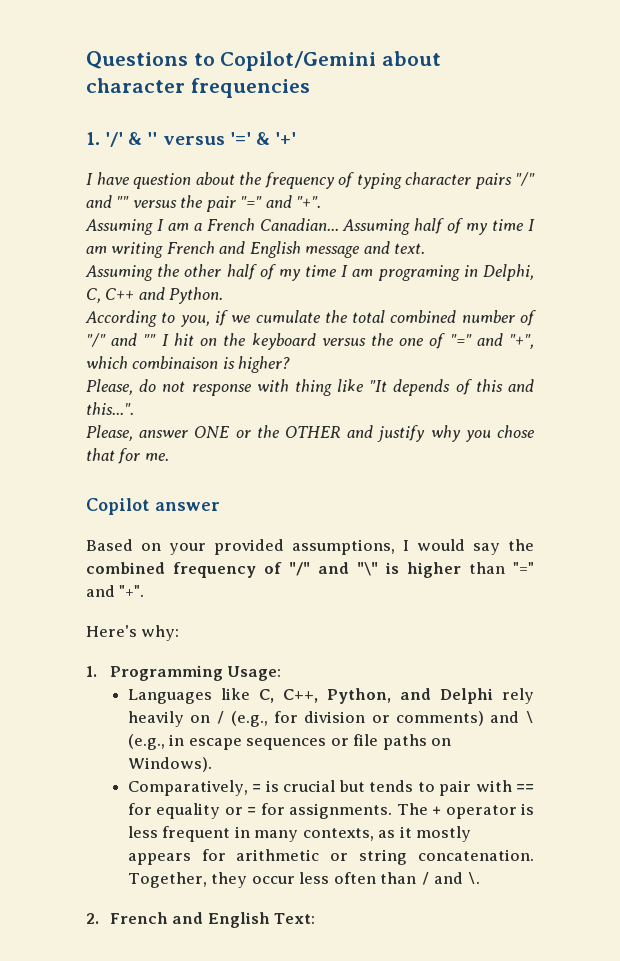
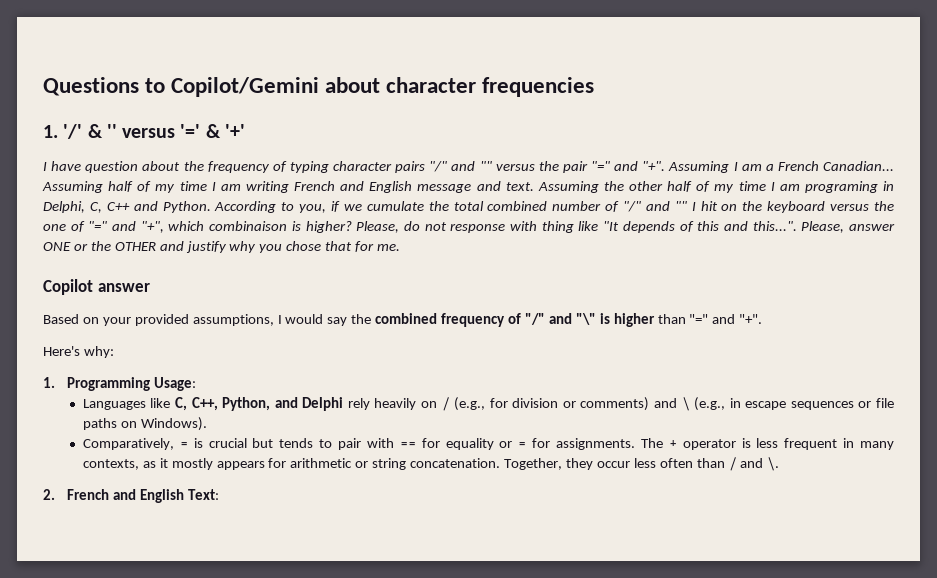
(322, 202) // -> (666, 166) none
(426, 248) // -> (534, 186) none
(224, 295) // -> (211, 207) none
(291, 364) // -> (352, 227) none
(134, 408) // -> (797, 226) none

